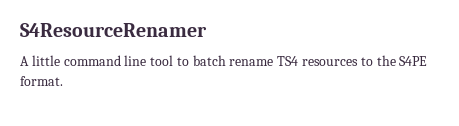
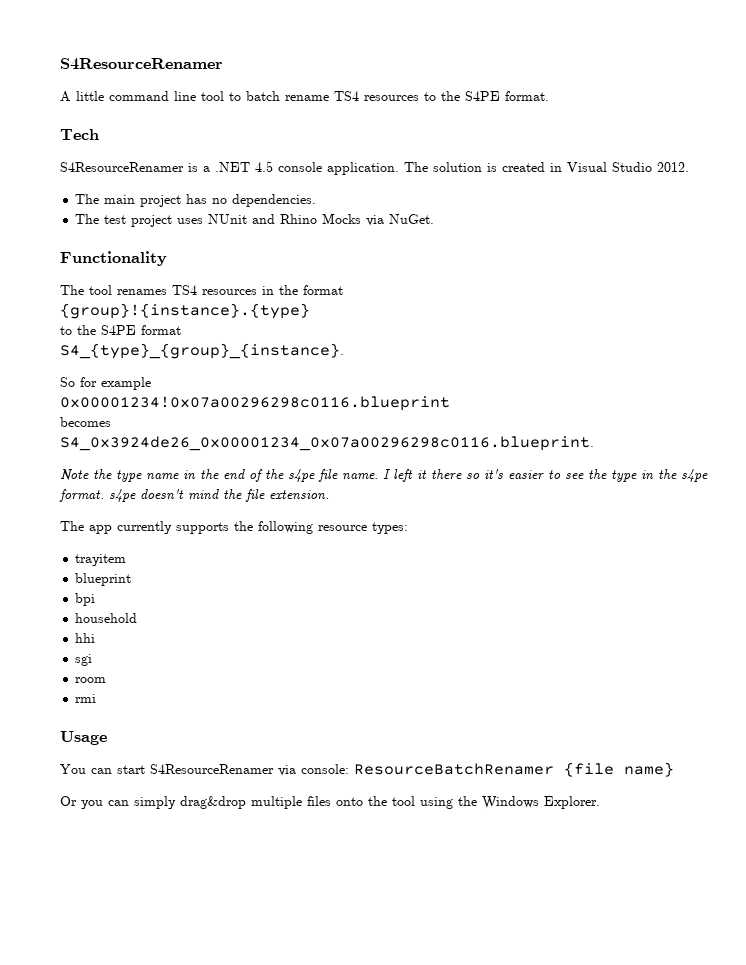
(63, 81) none -> [60,129,99,140] [60,161,689,175] [75,194,317,207] [75,213,435,227] [60,251,167,266] [60,285,343,295] [60,303,310,319] [60,325,181,335] [60,343,344,359] [60,377,151,390] [60,396,450,411] [60,417,111,427] [60,436,594,451] [60,469,708,482] [59,489,329,502] [60,521,408,534] [75,554,127,566] [75,573,132,586] [75,593,96,606] [75,613,138,623] [75,633,96,643] [75,654,93,666] [75,677,107,683] [75,694,97,703] [60,731,107,745] [60,762,674,777] [60,796,600,809] // Tech // S4ResourceRenamer is a .NET 4.5 console application. The solution is created in Visual Studio 2012. // The main project has no dependencies. // The test project uses NUnit and Rhino Mocks via NuGet. // Functionality // The tool renames TS4 resources in the format // {group}!{instance}.{type} // to the S4PE format // S4_{type}_{group}_{instance}. // So for example // 0x00001234!0x07a00296298c0116.blueprint // becomes // S4_0x3924de26_0x00001234_0x07a00296298c0116.blueprint. // Note the type name in the end of the s4pe file name. I left it there so it's easier to see the type in the s4pe format. s4pe doesn't mind the file extension. // The app currently supports the following resource types: // trayitem // blueprint // bpi // household // hhi // sgi // room // rmi // Usage // You can start S4ResourceRenamer via console: ResourceBatchRenamer {file name} // Or you can simply drag&drop multiple files onto the tool using the Windows Explorer.

